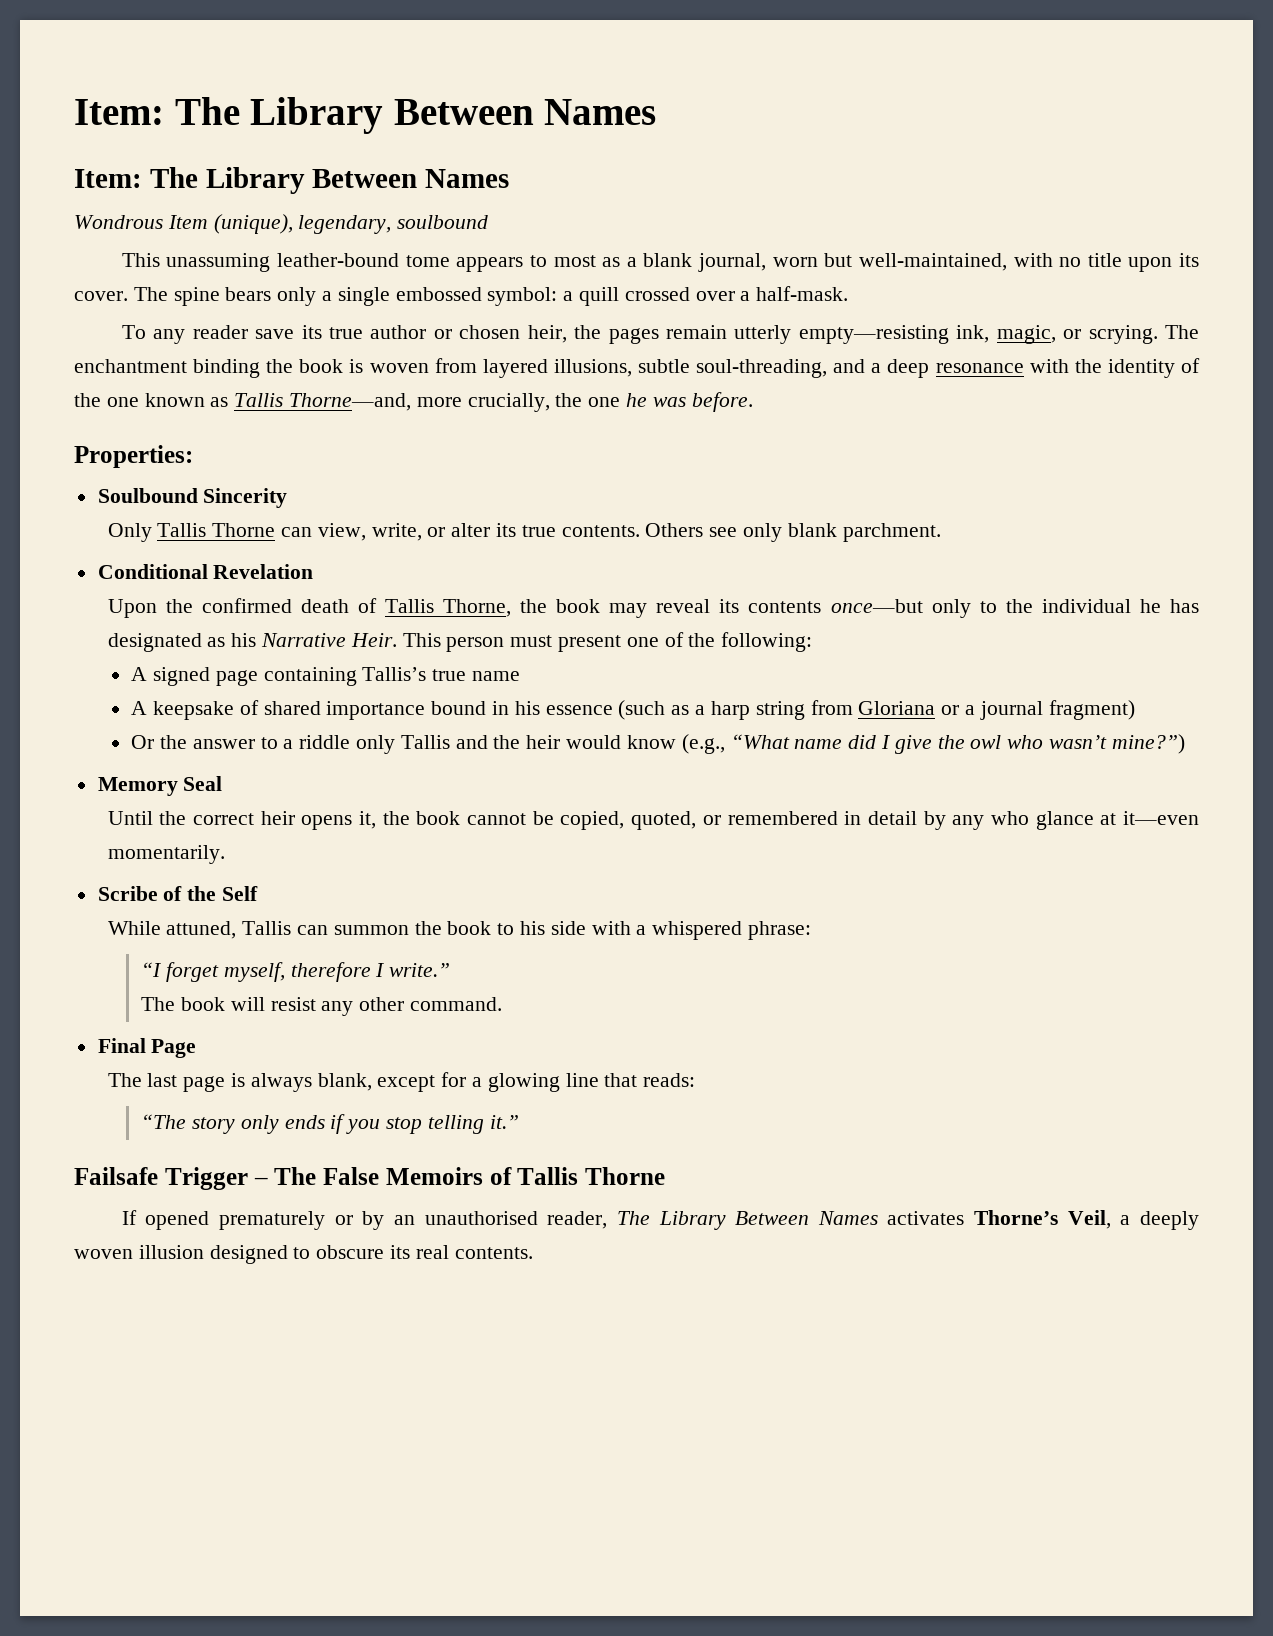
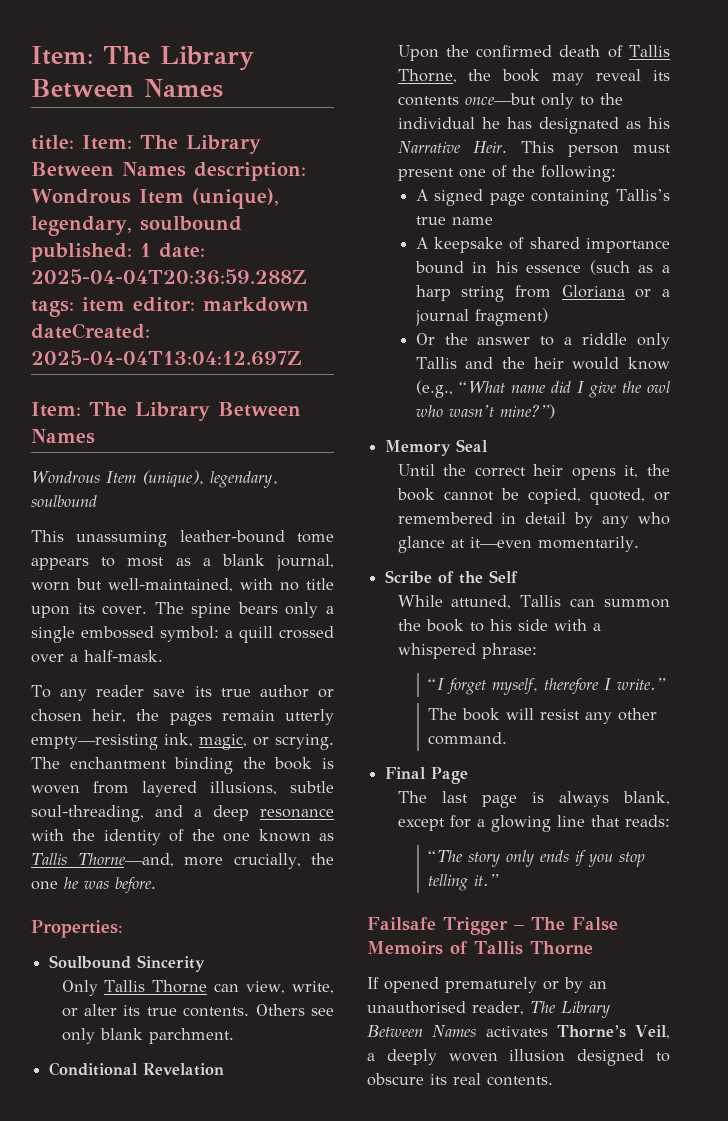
[74,97,657,134] Item: The Library Between Names -> [31,46,254,71] [31,79,223,98] [31,135,261,154] [31,162,306,181] [31,188,279,209] [31,216,242,236] [31,243,205,262] [31,269,307,285] [31,297,309,317] [31,323,150,339] [31,350,302,366] Item: The Library Between Names // title: Item: The Library Between Names description: Wondrous Item (unique), legendary, soulbound published: 1 date: 2025-04-04T20:36:59.288Z tags: item editor: markdown dateCreated: 2025-04-04T13:04:12.697Z

